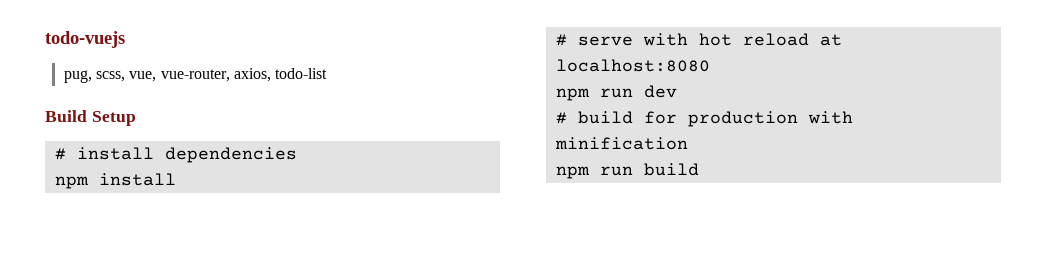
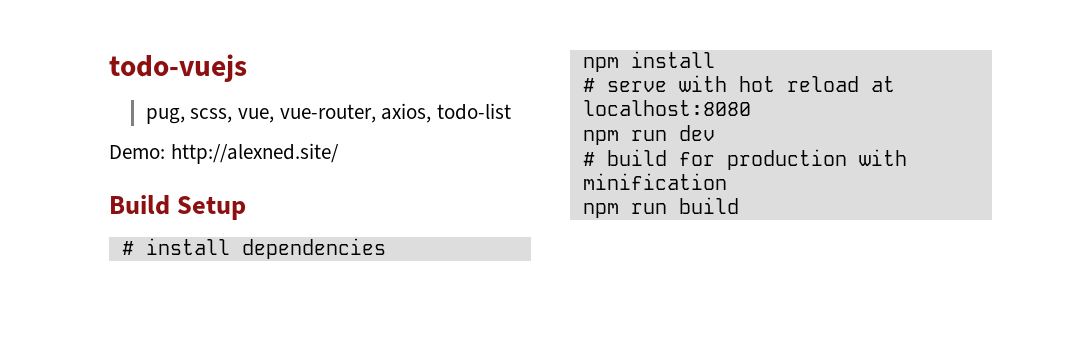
(328, 73) none -> [109,143,339,164] // Demo: http://alexned.site/

